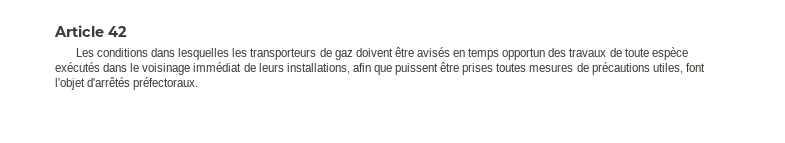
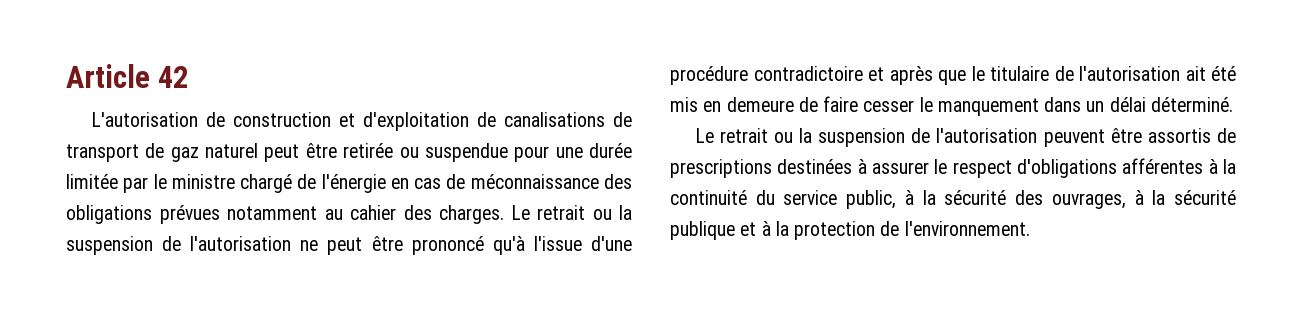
[75,47,688,60] [55,62,705,75] [55,77,199,90] Les conditions dans lesquelles les transporteurs de gaz doivent être avisés en temps opportun des travaux de toute espèce exécutés dans le voisinage immédiat de leurs installations, afin que puissent être prises toutes mesures de précautions utiles, font l'objet d'arrêtés préfectoraux. -> [91,112,632,131] [66,143,633,162] [66,174,632,193] [66,205,632,224] [66,236,632,255] [670,66,1236,85] [670,96,1233,116] [695,128,1236,147] [670,158,1236,178] [670,190,1236,209] [670,221,1030,240] L'autorisation de construction et d'exploitation de canalisations de transport de gaz naturel peut être retirée ou suspendue pour une durée limitée par le ministre chargé de l'énergie en cas de méconnaissance des obligations prévues notamment au cahier des charges. Le retrait ou la suspension de l'autorisation ne peut être prononcé qu'à l'issue d'une procédure contradictoire et après que le titulaire de l'autorisation ait été mis en demeure de faire cesser le manquement dans un délai déterminé. // Le retrait ou la suspension de l'autorisation peuvent être assortis de prescriptions destinées à assurer le respect d'obligations afférentes à la continuité du service public, à la sécurité des ouvrages, à la sécurité publique et à la protection de l'environnement.

